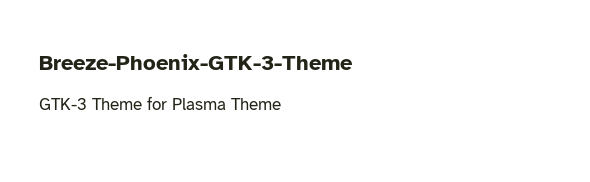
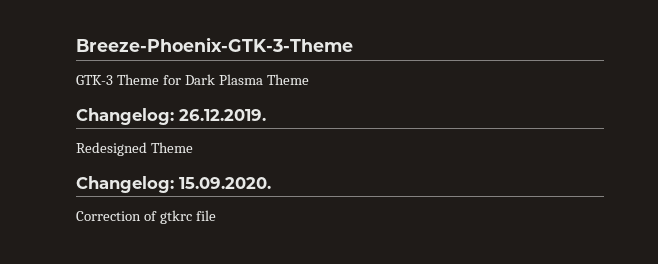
(167, 103) none -> [184,74,215,85] Dark
(281, 104) none -> [76,108,266,125] [76,142,193,156] [76,176,271,193] [76,210,216,224] // Changelog: 26.12.2019. // Redesigned Theme // Changelog: 15.09.2020. // Correction of gtkrc file

